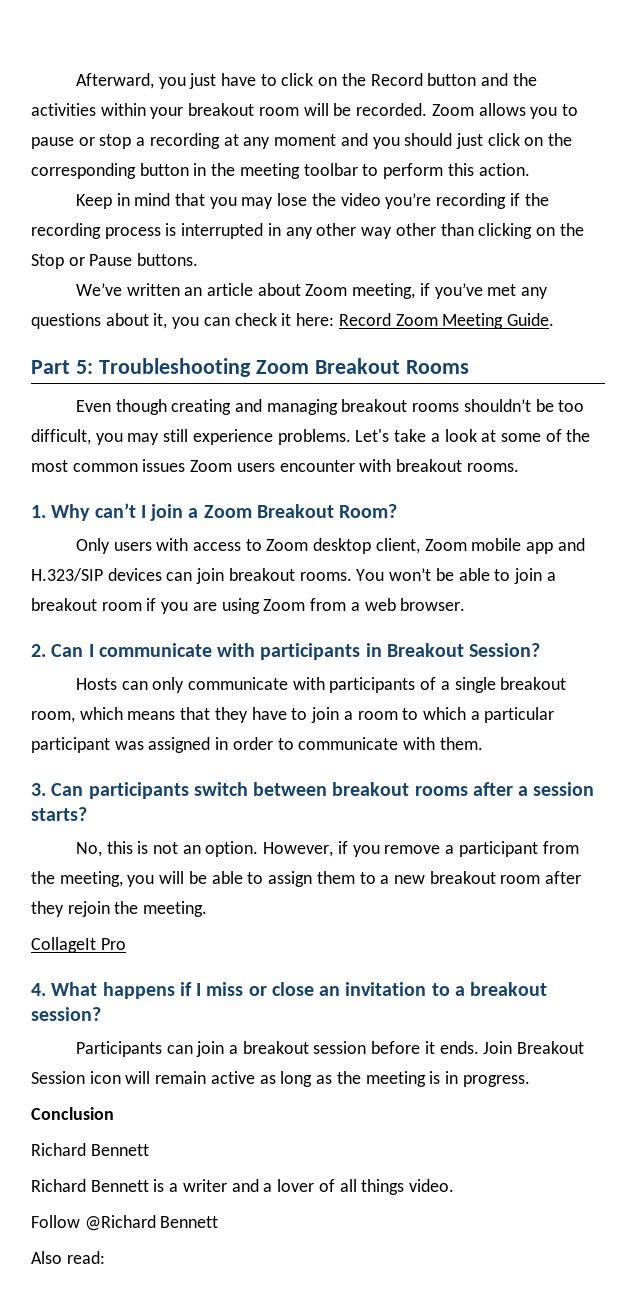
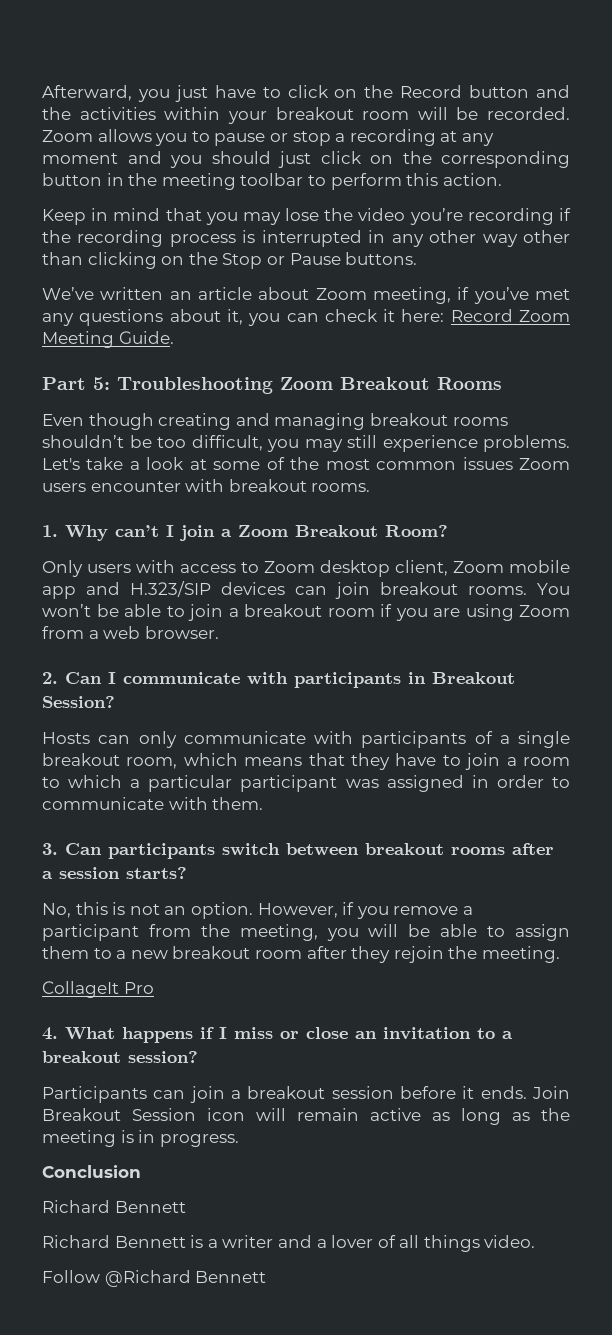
[31,1251,105,1264] // Also read: -> (267, 1277) none

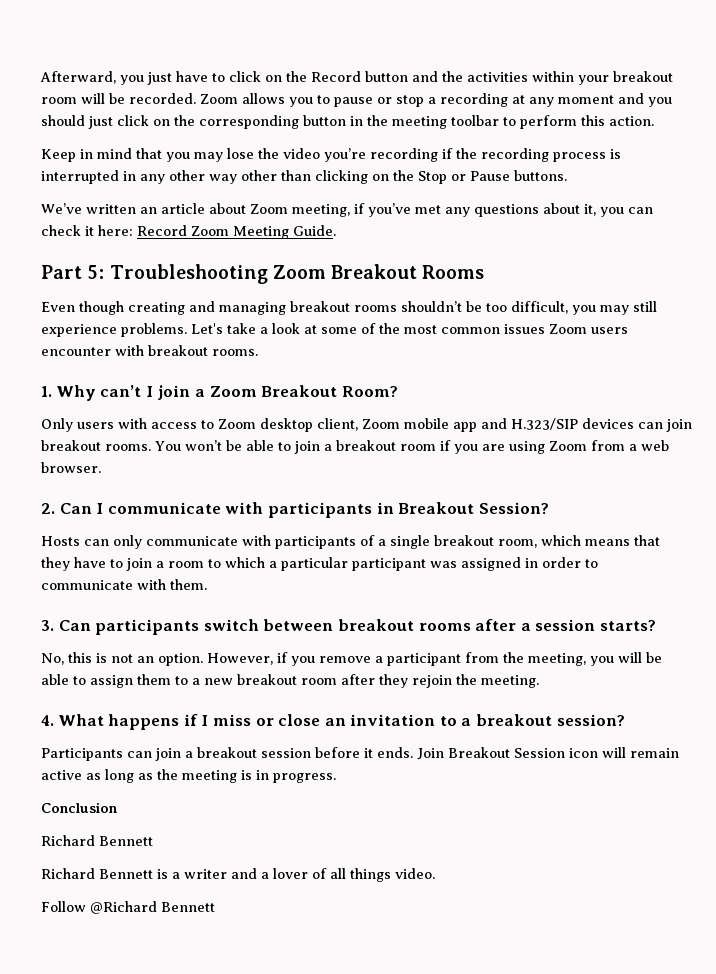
[42,981,154,998] // CollageIt Pro -> (539, 681) none

